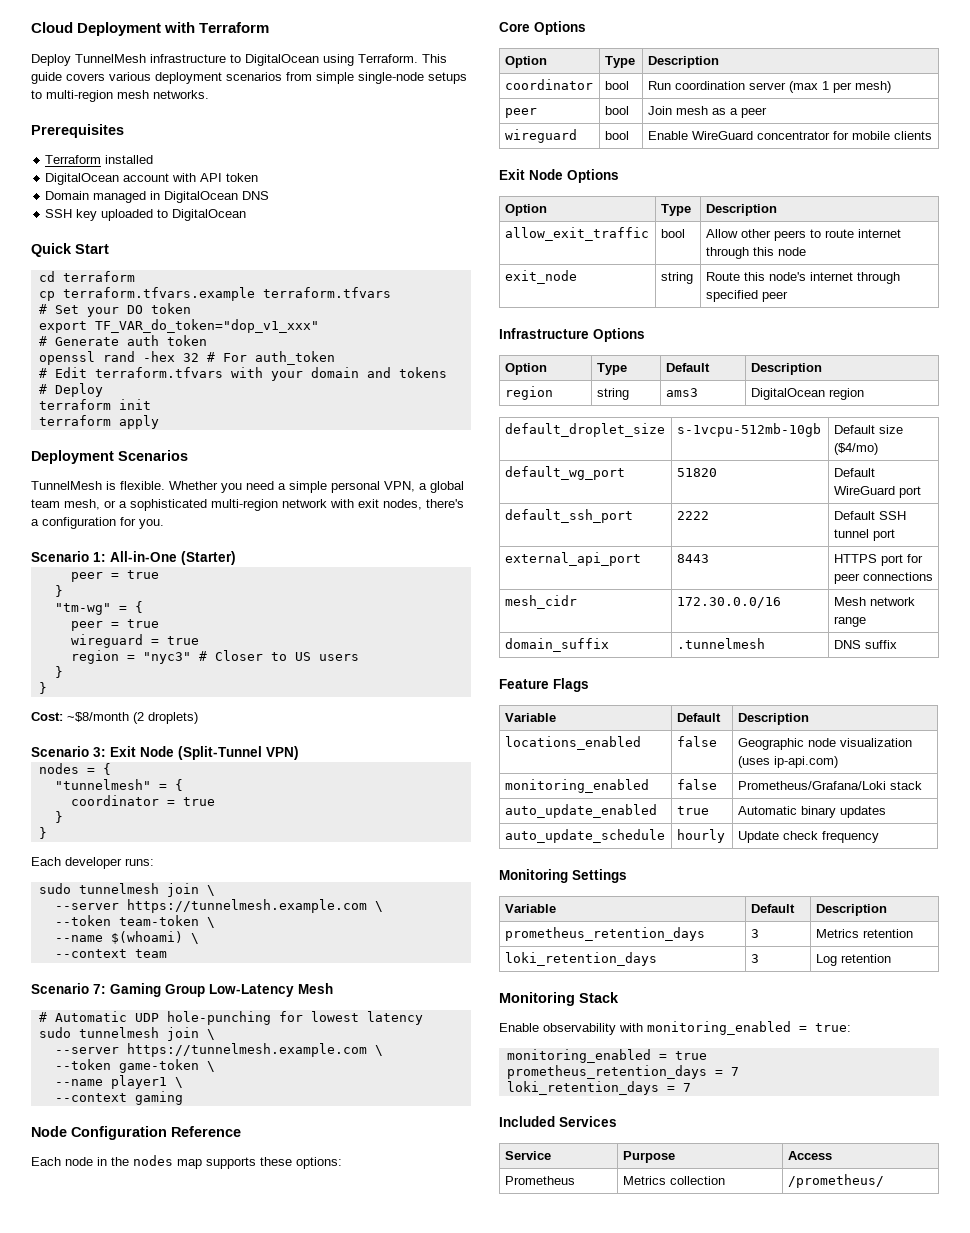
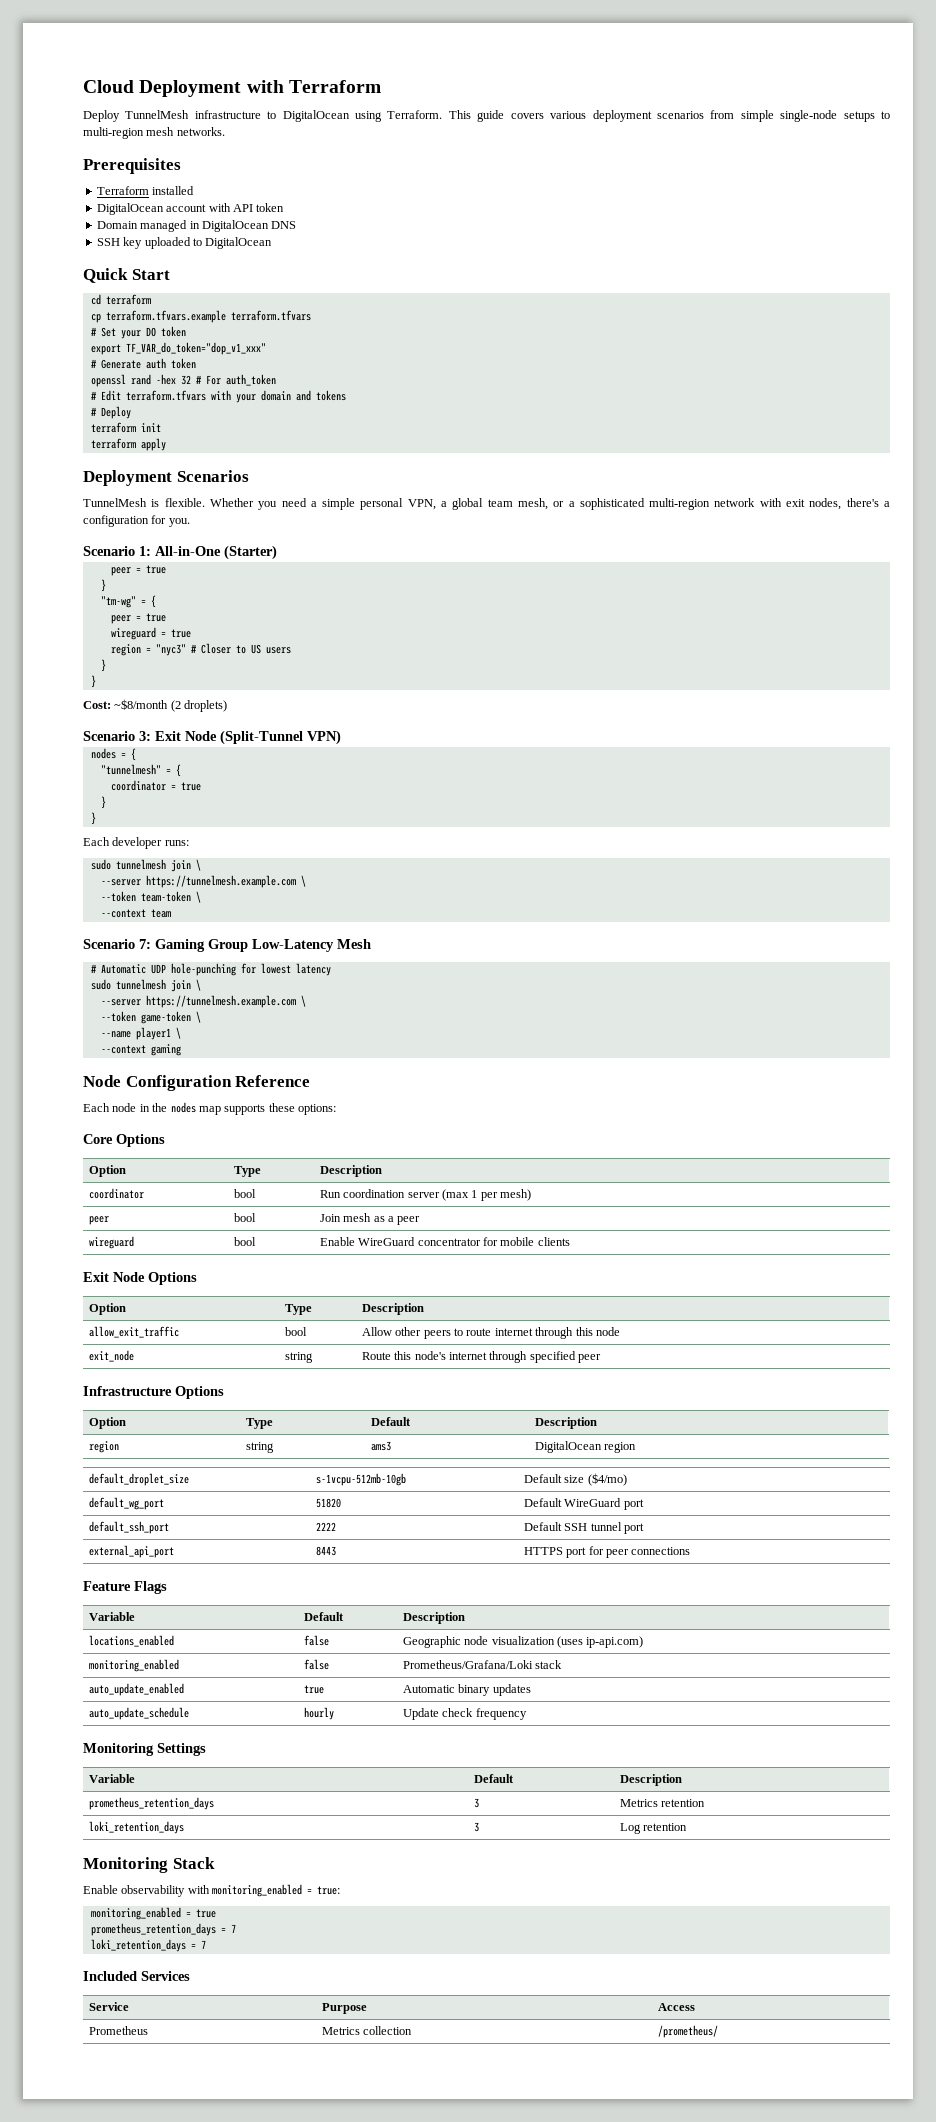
[54,931,199,944] // --name $(whoami) \ -> (201, 897) none
[504,595,577,609] [676,597,781,608] [833,597,915,606] [833,616,866,627] [504,638,609,652] [676,638,765,649] [833,640,897,649] // mesh_cidr | 172.30.0.0/16 | Mesh network range // domain_suffix | .tunnelmesh | DNS suffix -> (691, 1551) none

